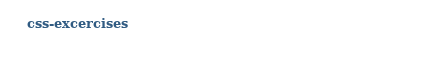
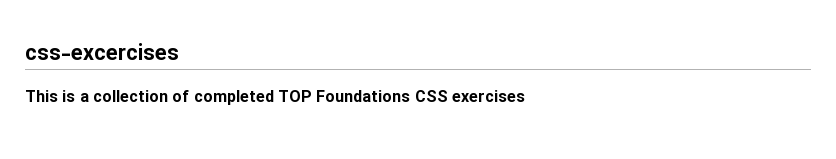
(128, 23) none -> [25,90,525,105] // This is a collection of completed TOP Foundations CSS exercises

